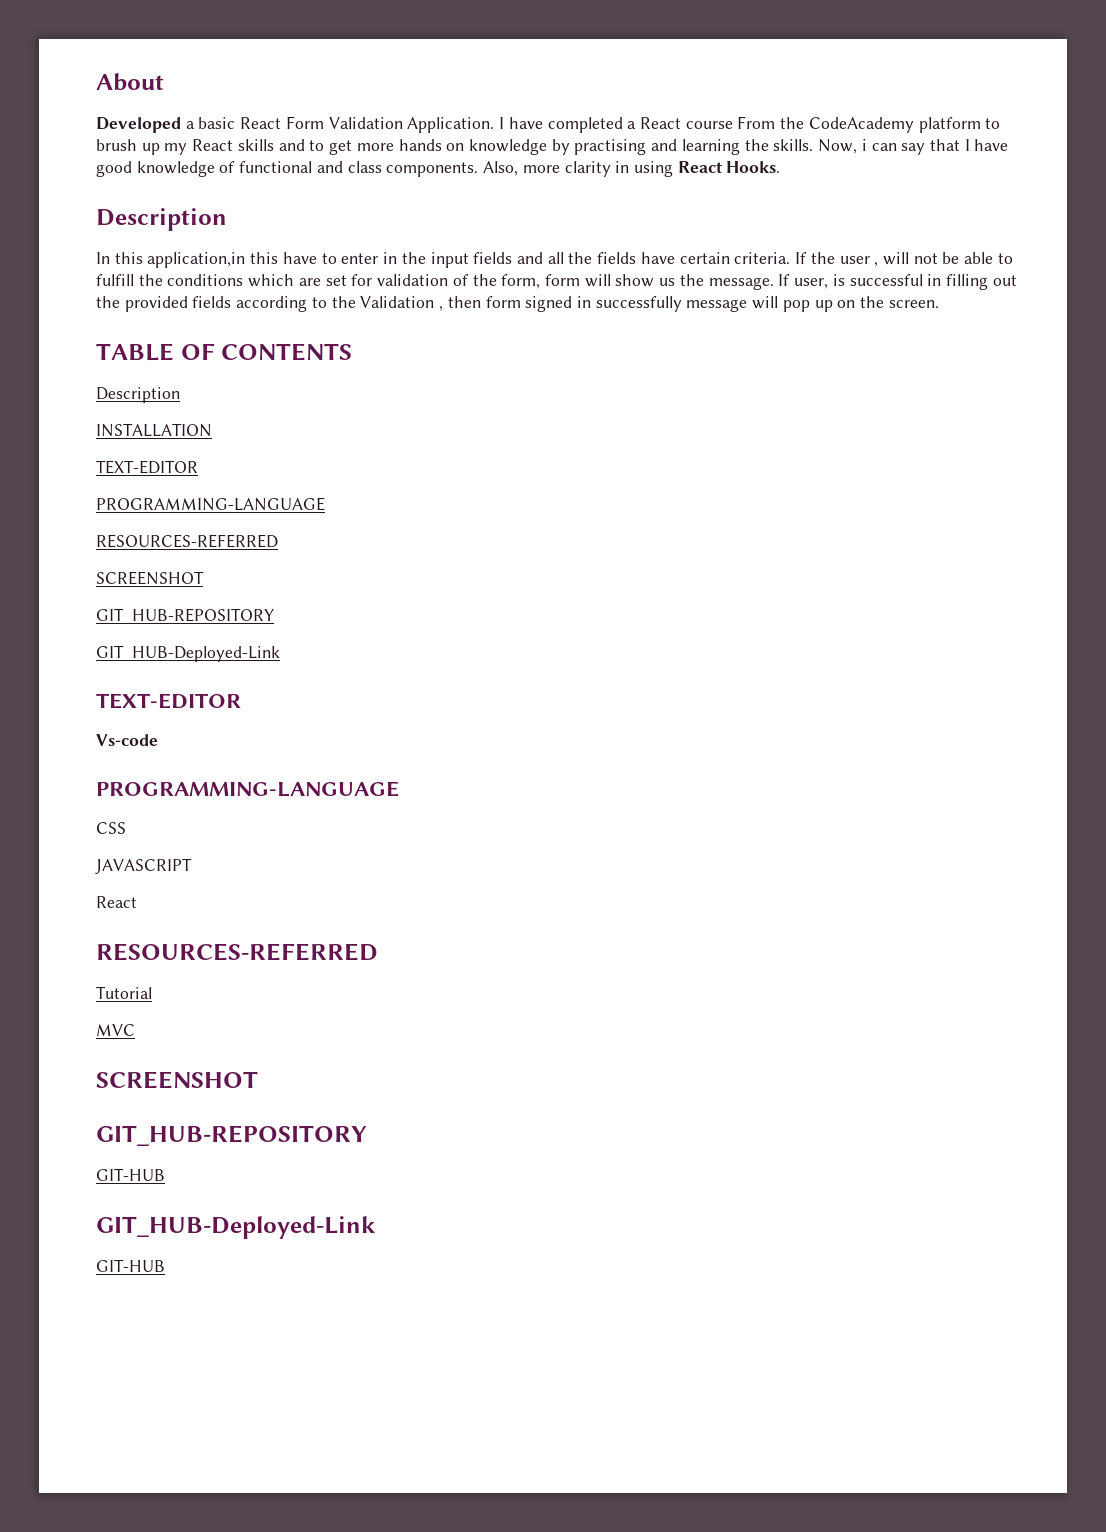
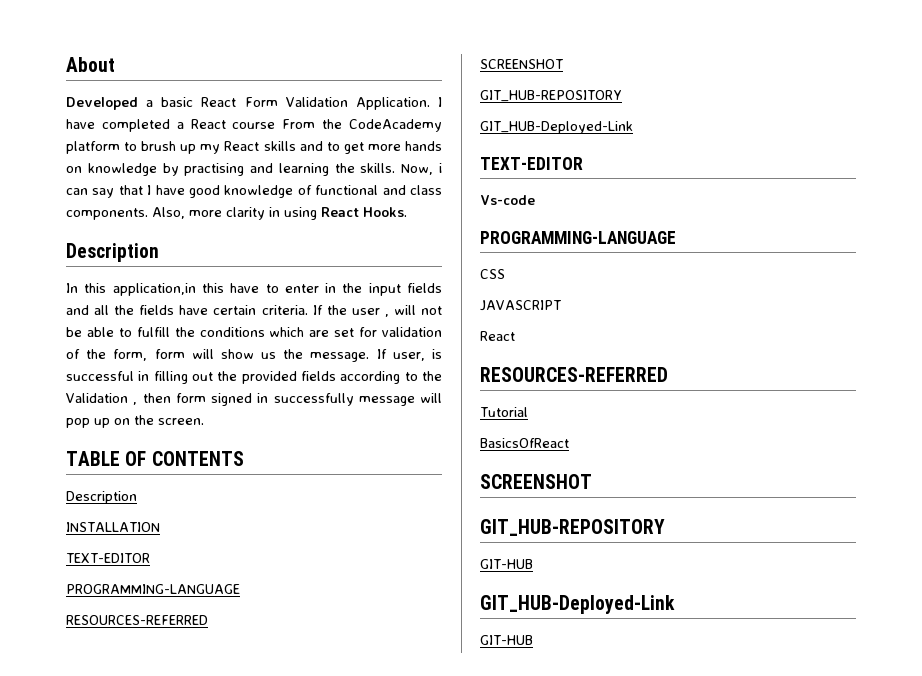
[96,1024,135,1036] MVC -> [480,438,569,448] BasicsOfReact

